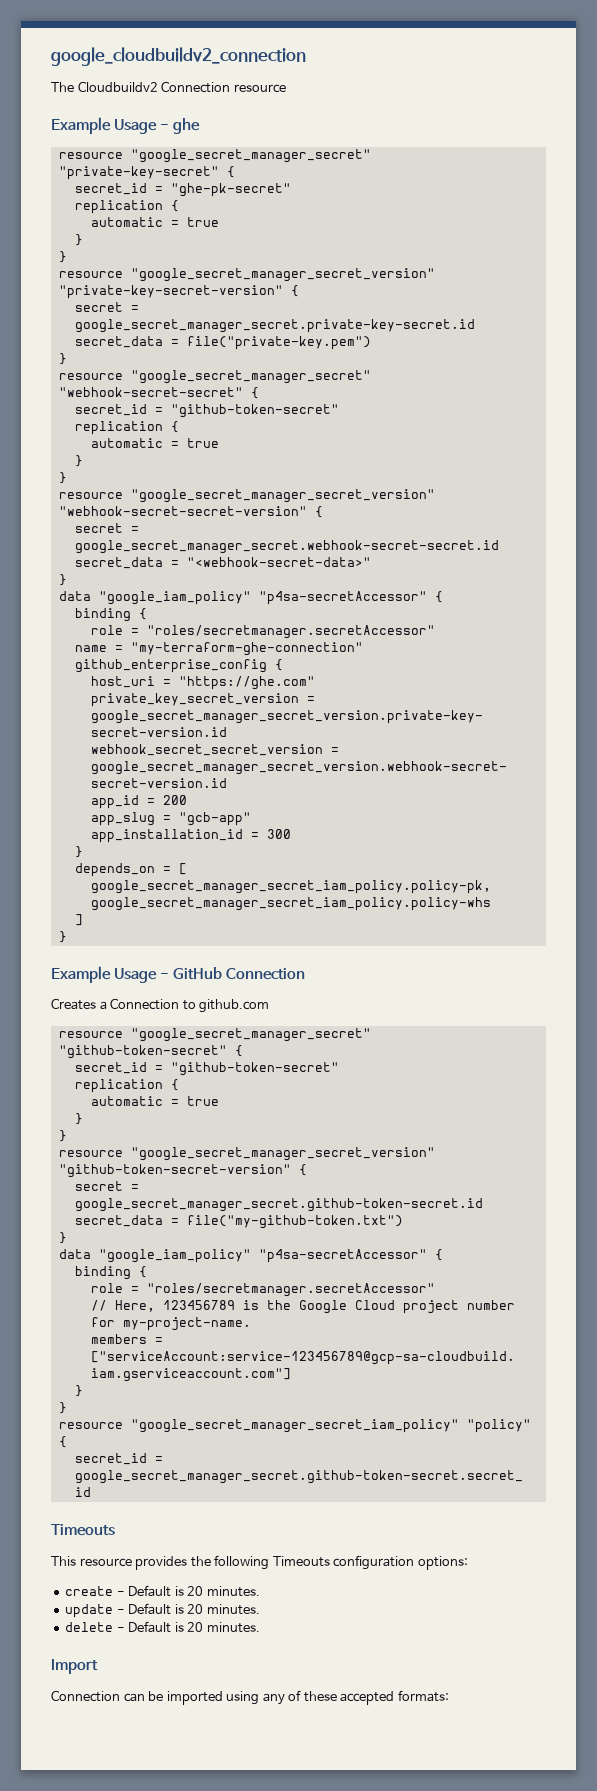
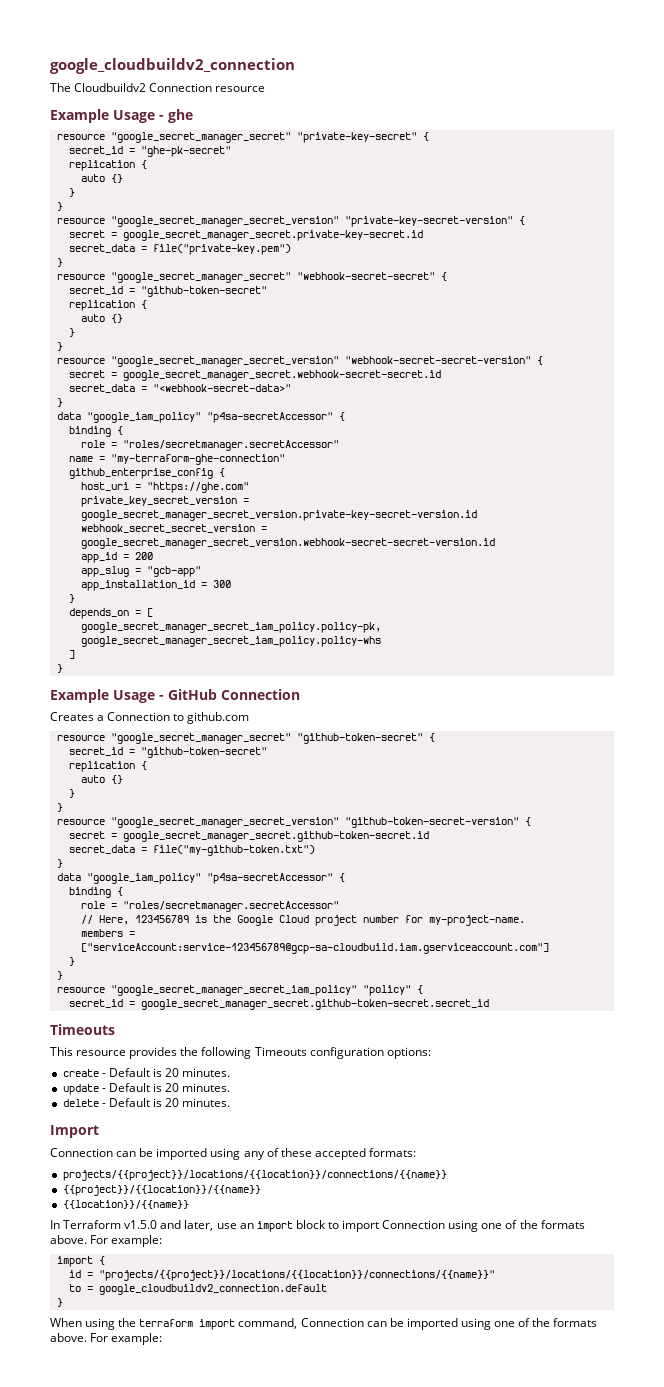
[90,217,219,227] automatic = true -> [80,174,123,183] auto {}
[90,438,219,448] automatic = true -> [80,314,123,323] auto {}
[90,1096,219,1106] automatic = true -> [80,775,123,784] auto {}
(449, 1696) none -> [62,1170,447,1181] [62,1185,261,1196] [62,1200,189,1209] [50,1220,585,1232] [50,1235,163,1247] [56,1256,105,1267] [68,1270,495,1281] [68,1284,327,1295] [56,1298,63,1307] [50,1318,598,1330] [50,1333,163,1345] // projects/{{project}}/locations/{{location}}/connections/{{name}} // {{project}}/{{location}}/{{name}} // {{location}}/{{name}} // In Terraform v1.5.0 and later, use an import block to import Connection using one of the formats above. For example: // import { // id = "projects/{{project}}/locations/{{location}}/connections/{{name}}" // to = google_cloudbuildv2_connection.default // } // When using the terraform import command, Connection can be imported using one of the formats above. For example:

